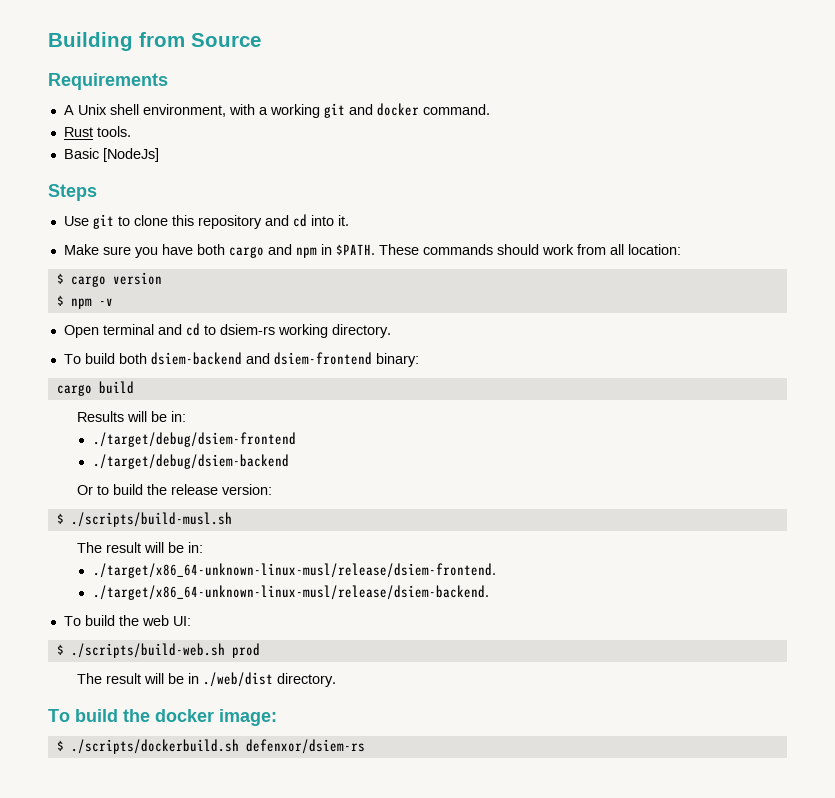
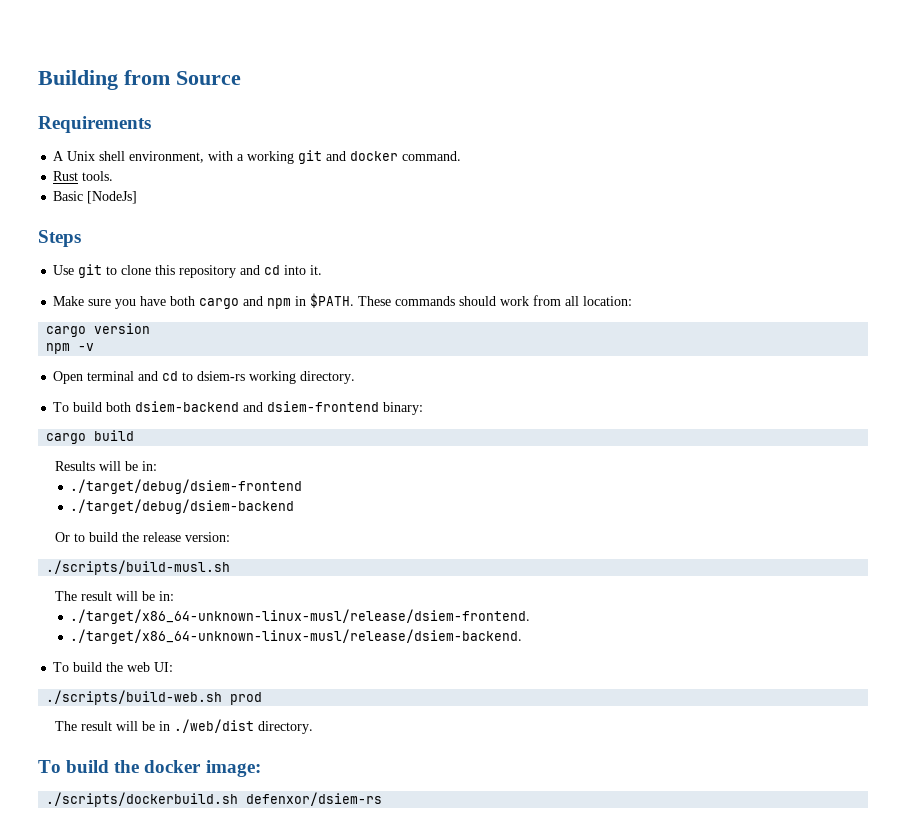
[56,273,64,284] $ -> (633, 301) none
[56,295,64,306] $ -> (151, 328) none
[56,513,64,524] $ -> (230, 537) none
[56,644,64,655] $ -> (174, 667) none
[56,740,64,751] $ -> (261, 768) none

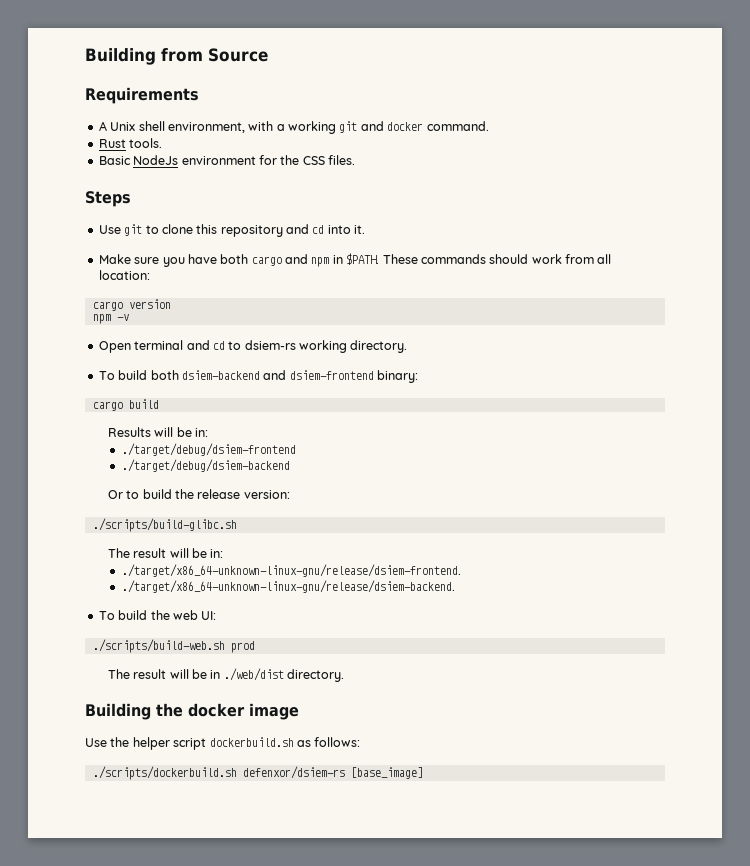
[87,191,138,204] [NodeJs] -> [133,155,355,165] NodeJs environment for the CSS files.
[46,560,231,575] ./scripts/build-musl.sh -> [92,518,237,532] ./scripts/build-glibc.sh
[70,609,531,624] [70,629,523,644] ./target/x86_64-unknown-linux-musl/release/dsiem-frontend. // ./target/x86_64-unknown-linux-musl/release/dsiem-backend. -> [121,564,461,577] [121,580,455,593] ./target/x86_64-unknown-linux-gnu/release/dsiem-frontend. // ./target/x86_64-unknown-linux-gnu/release/dsiem-backend.
[38,760,261,777] To build the docker image: -> [85,703,299,720] [85,737,361,750] Building the docker image // Use the helper script dockerbuild.sh as follows:
(383, 799) none -> [350,767,423,779] [base_image]

